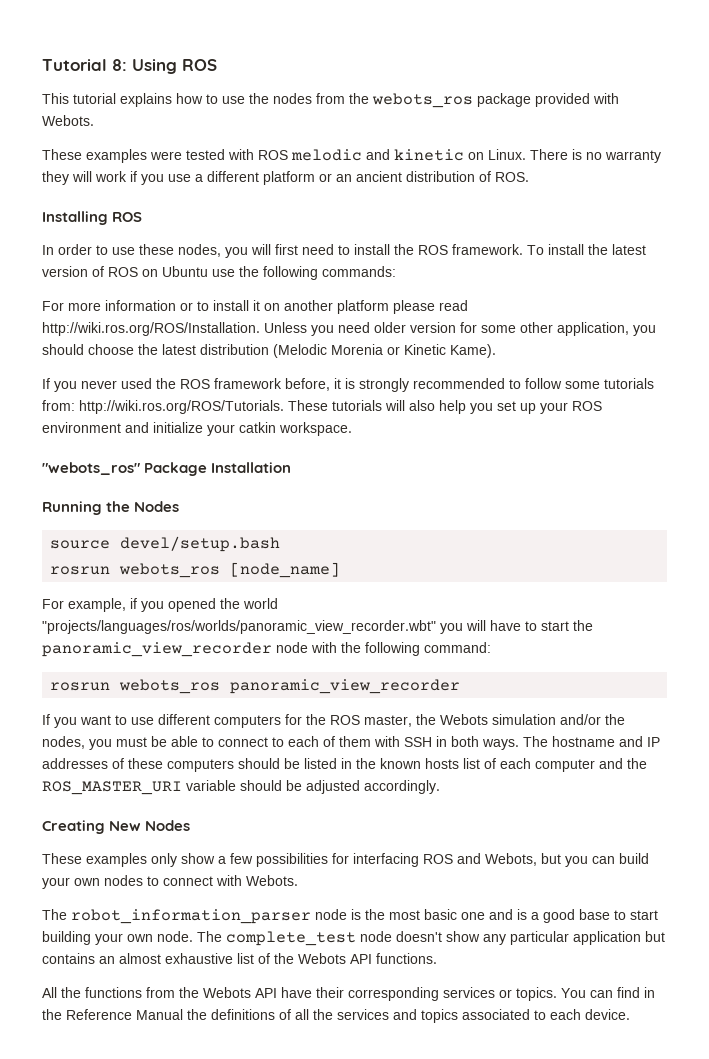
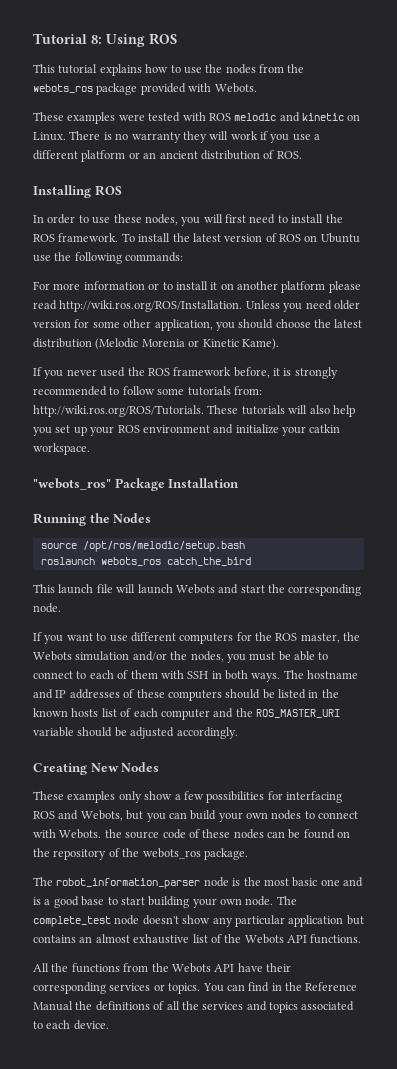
[120,536,281,552] [50,562,341,578] [42,598,278,612] [42,620,593,634] [42,642,491,657] [50,679,461,694] devel/setup.bash // rosrun webots_ros [node_name] // For example, if you opened the world "projects/languages/ros/worlds/panoramic_view_recorder.wbt" you will have to start the panoramic_view_recorder node with the following command: // rosrun webots_ros panoramic_view_recorder -> [82,541,245,552] [40,557,251,566] [33,584,362,596] [33,603,61,613] /opt/ros/melodic/setup.bash // roslaunch webots_ros catch_the_bird // This launch file will launch Webots and start the corresponding node.
(298, 880) none -> [104,829,351,839] [33,848,248,860] the source code of these nodes can be found on the repository of the webots_ros package.

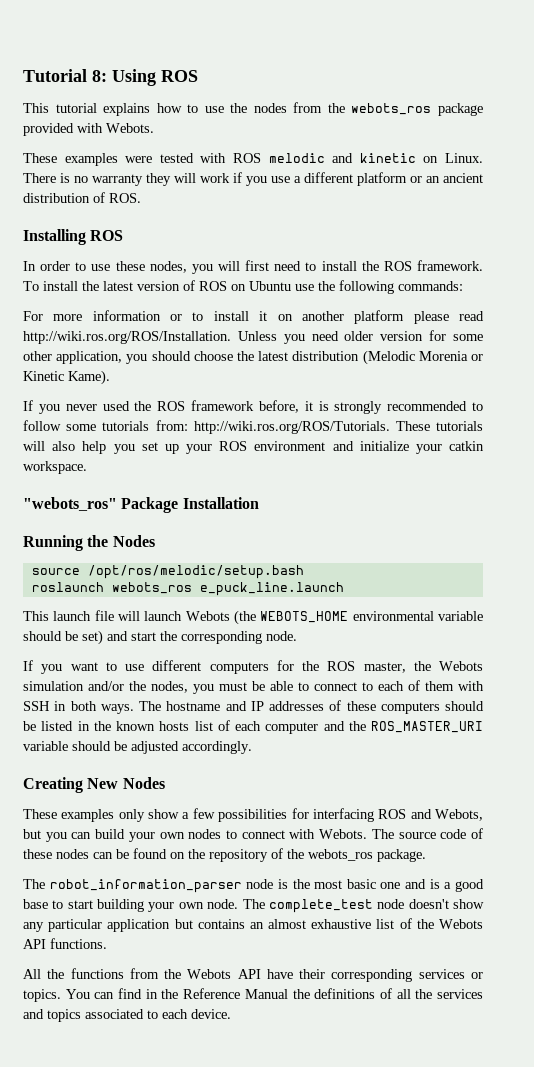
[166,557,251,566] catch_the_bird -> [199,582,344,596] e_puck_line.launch
(215, 589) none -> [234,610,483,625] [23,630,103,645] (the WEBOTS_HOME environmental variable should be set)
[104,829,122,838] the -> [371,829,394,839] The

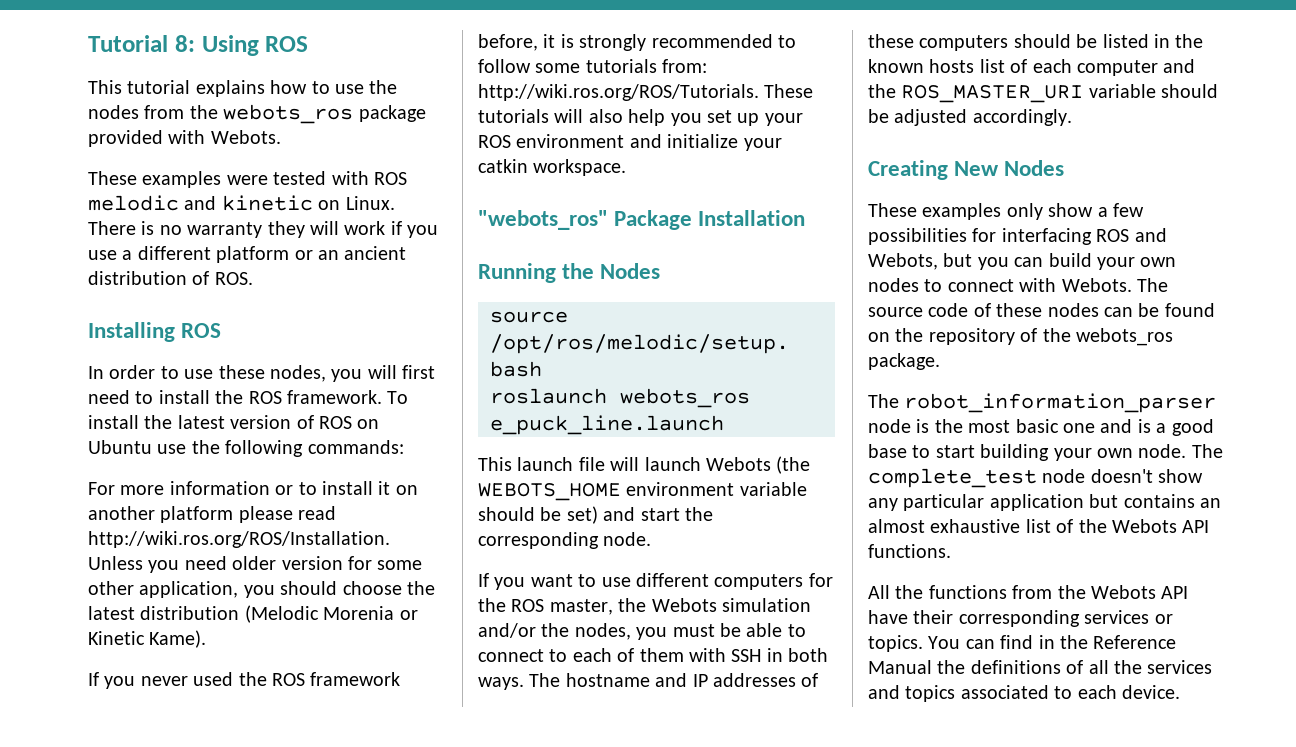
[352,611,434,621] environmental -> [626,482,735,496] environment

